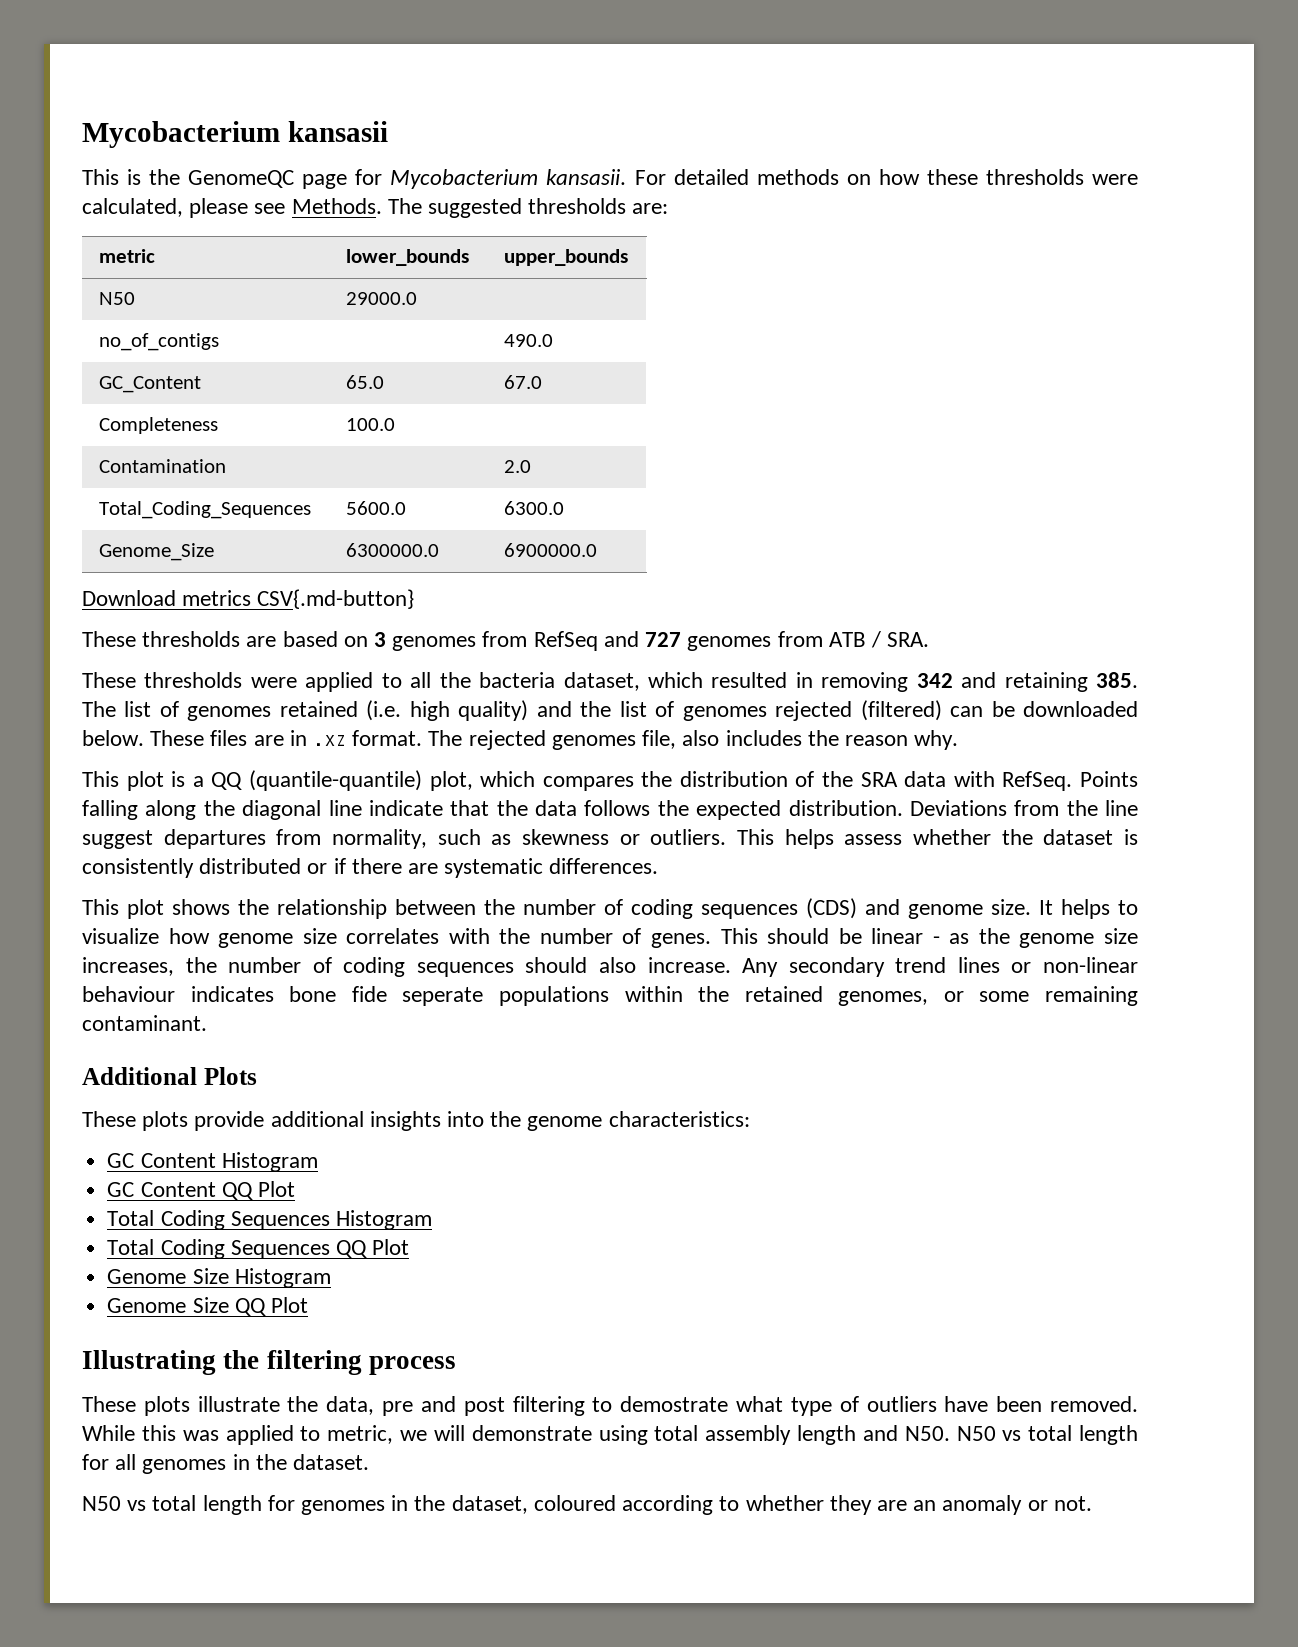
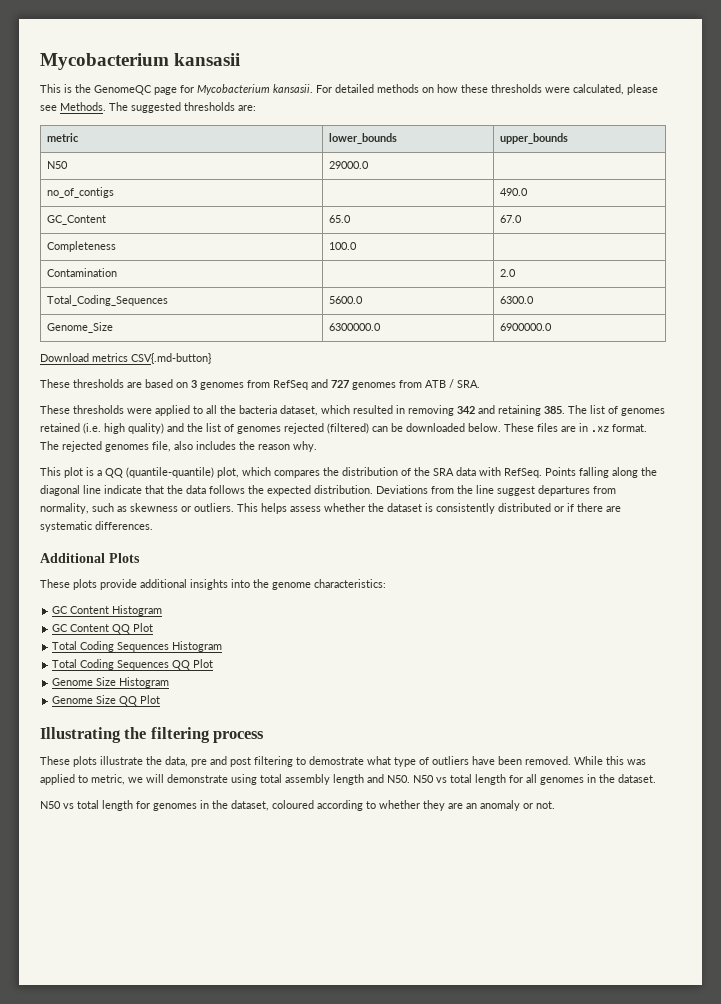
[82,898,1138,919] [82,928,1138,948] [82,957,1138,977] [82,986,1138,1006] [82,1015,207,1031] // This plot shows the relationship between the number of coding sequences (CDS) and genome size. It helps to visualize how genome size correlates with the number of genes. This should be linear - as the genome size increases, the number of coding sequences should also increase. Any secondary trend lines or non-linear behaviour indicates bone fide seperate populations within the retained genomes, or some remaining contaminant. -> (153, 525) none

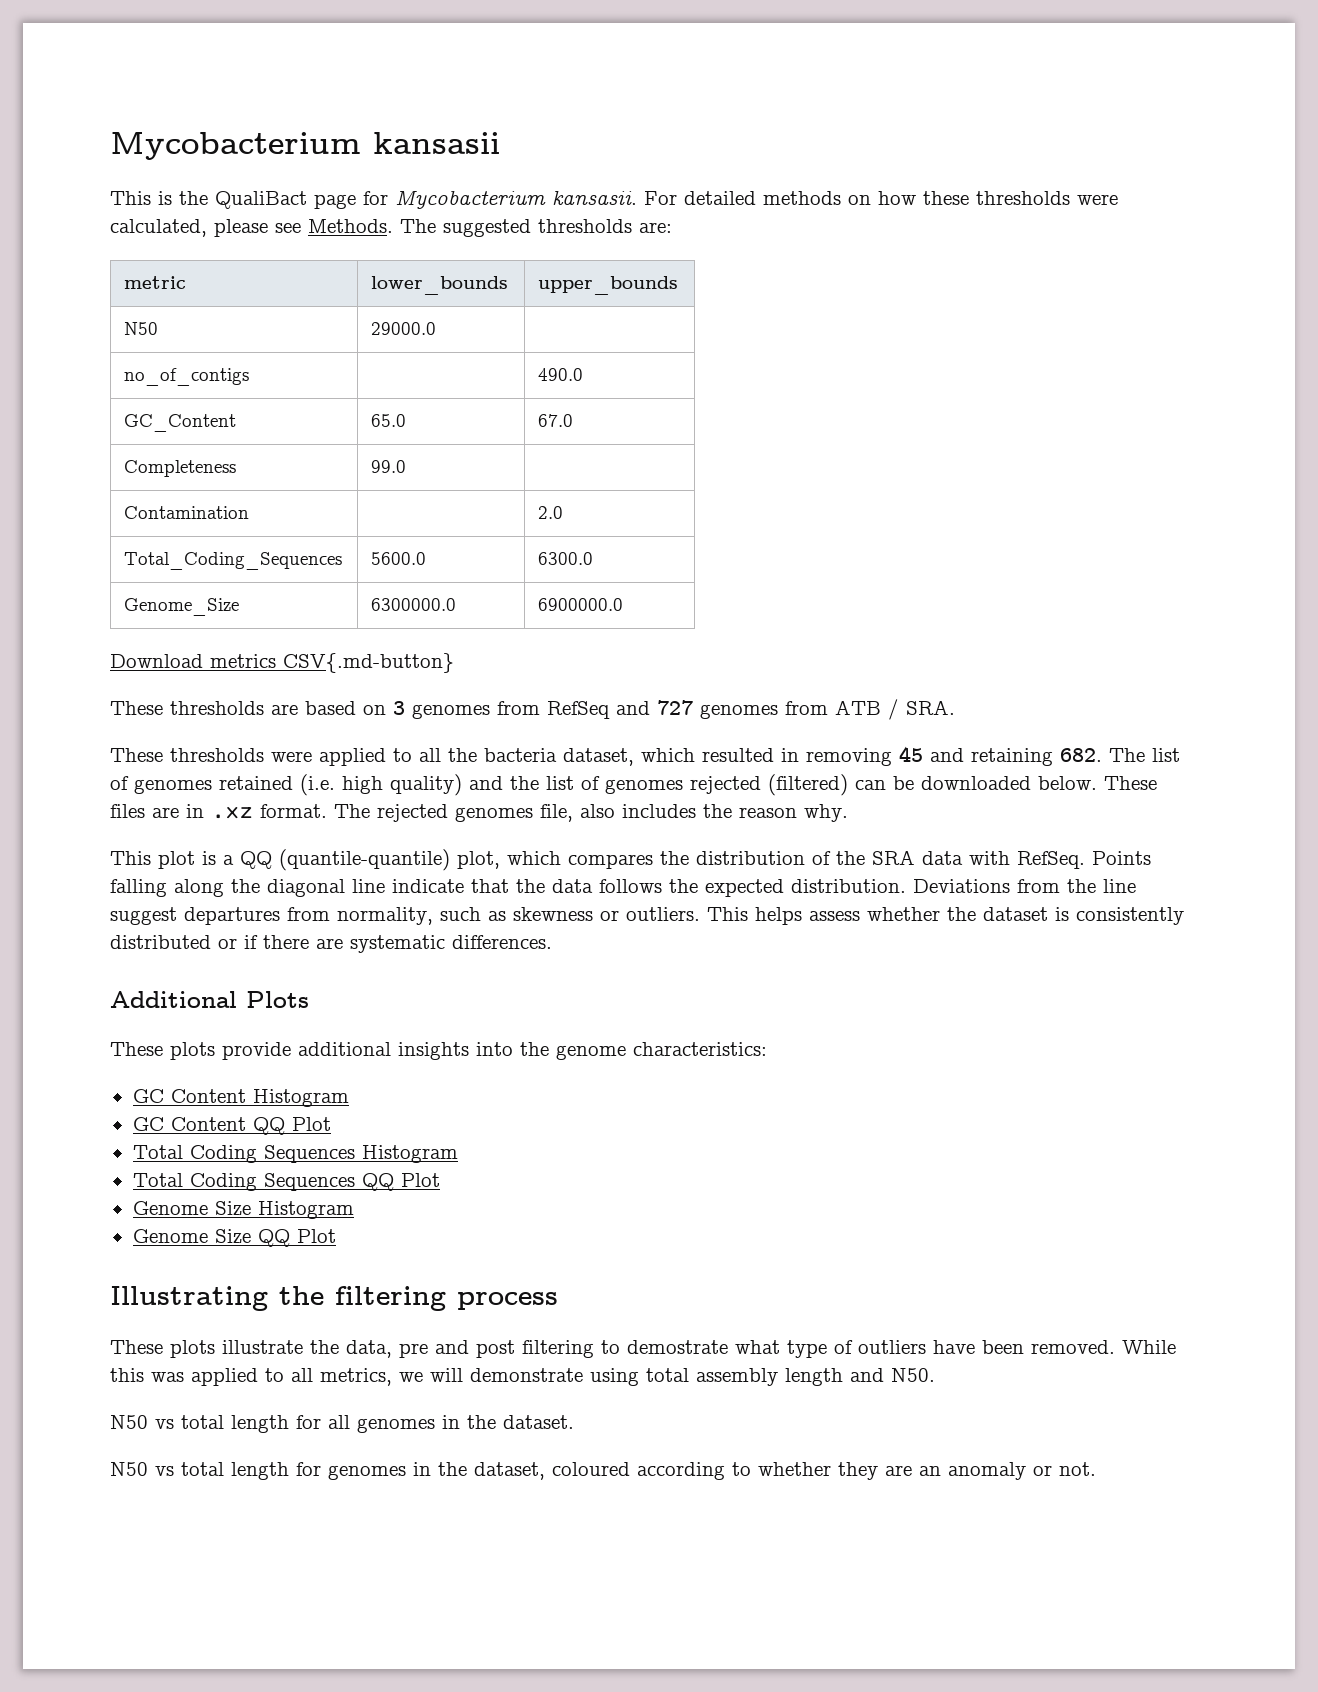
[94,85,152,95] GenomeQC -> [215,191,307,209] QualiBact
[328,242,357,250] 100.0 -> [371,460,407,473] 99.0
[457,406,475,414] 342 -> [899,746,923,762] 45
[544,406,565,414] 385. -> [1060,748,1102,762] 682.
[91,774,125,785] metric, -> [291,1368,392,1386] all metrics,
(410, 779) none -> (935, 1375) //

